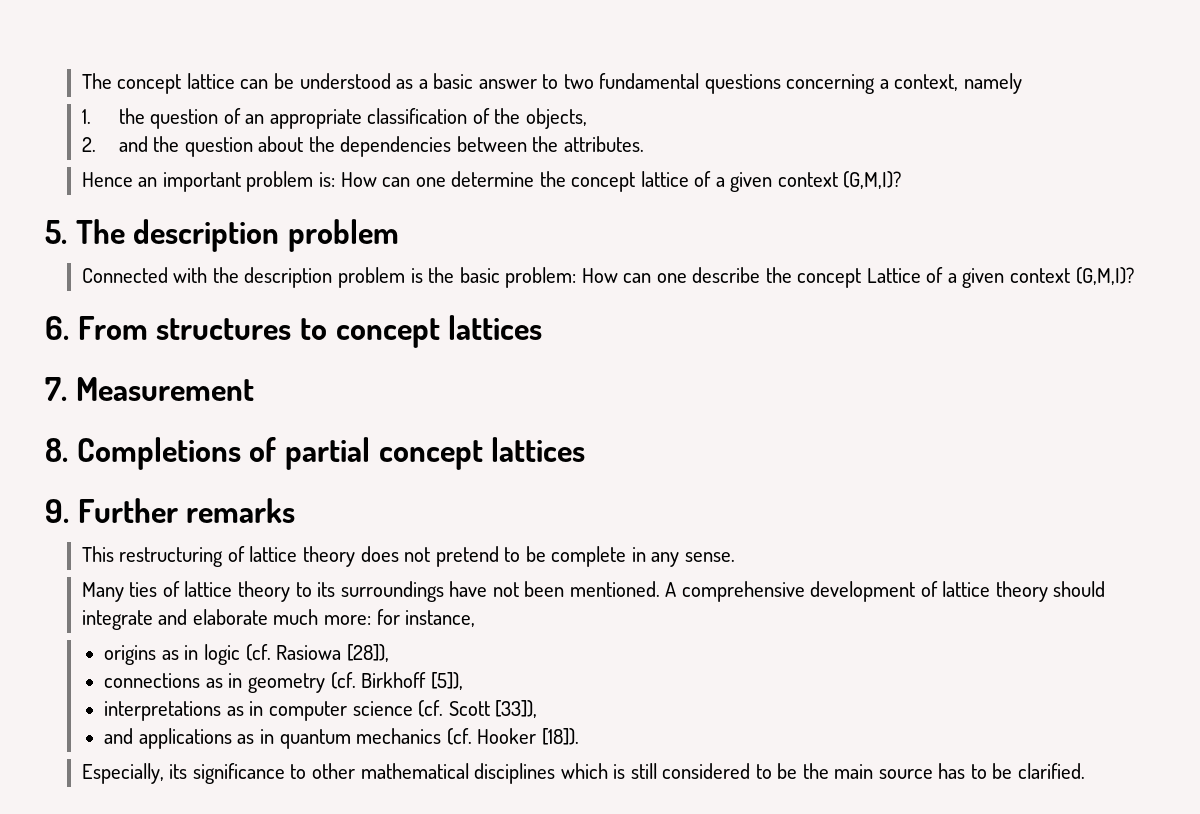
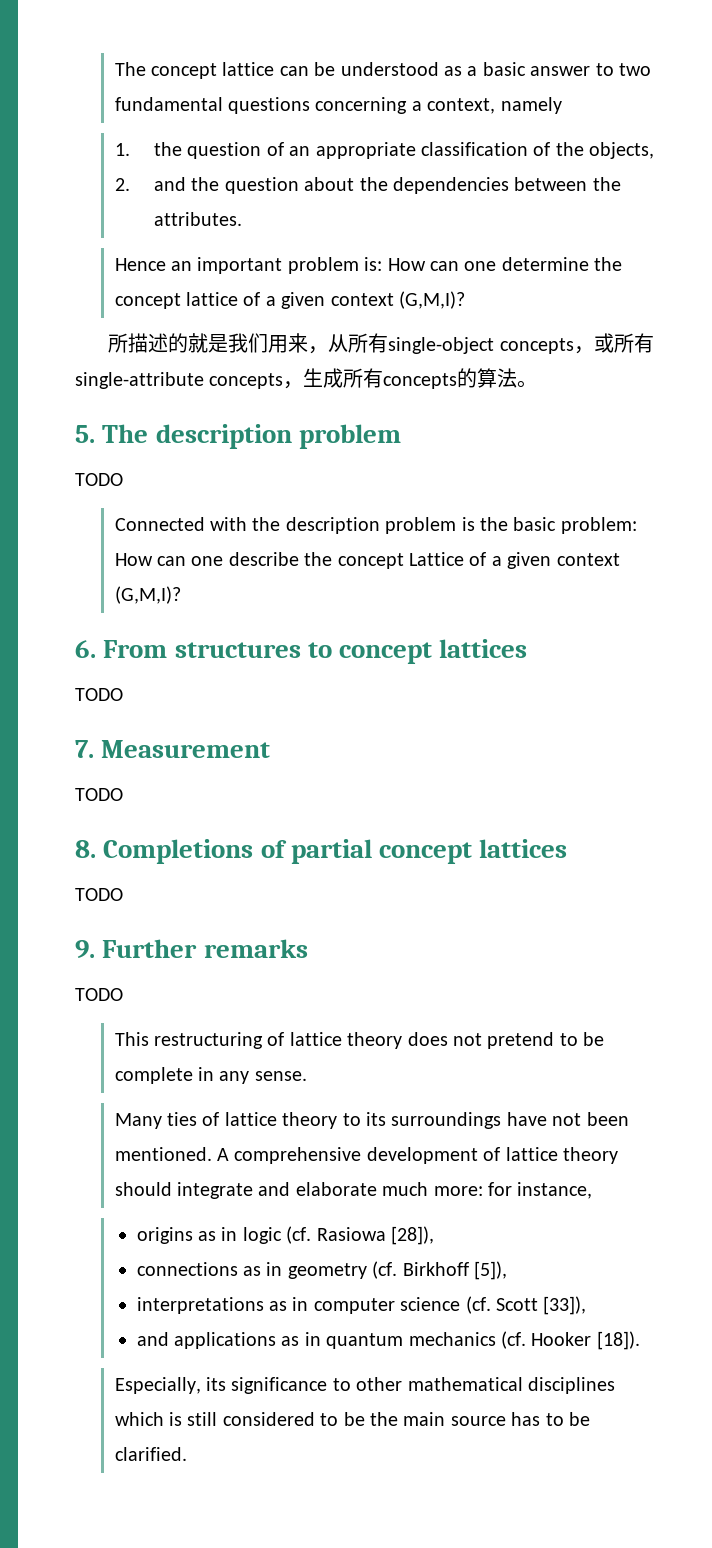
(902, 180) none -> [108,333,654,354] [75,368,538,389] // 所描述的就是我们用来，从所有single-object concepts，或所有single-attribute concepts，生成所有concepts的算法。
(399, 235) none -> [75,473,123,486] // TODO
(543, 327) none -> [75,688,123,701] // TODO
(254, 389) none -> [75,788,123,801] // TODO
(586, 449) none -> [75,888,123,901] // TODO
(296, 510) none -> [75,988,123,1001] // TODO

